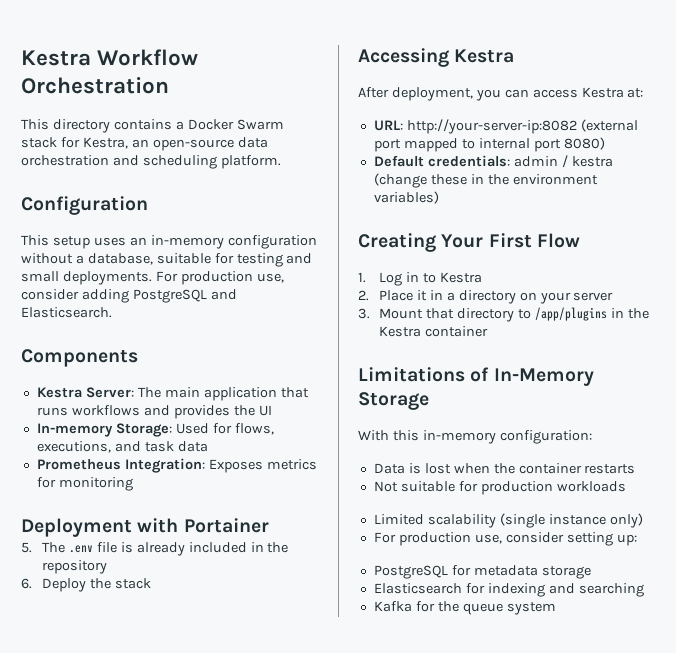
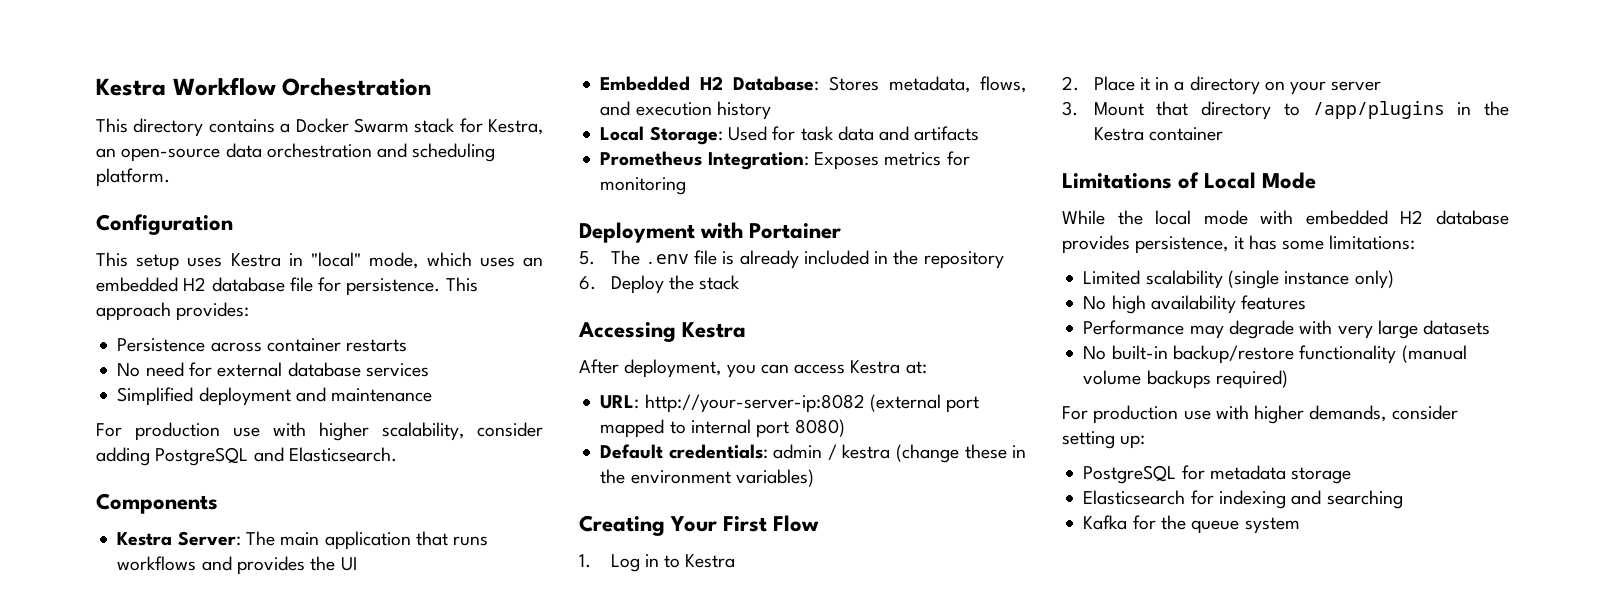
[129,235,317,249] [21,253,313,267] [21,271,284,285] an in-memory configuration without a database, suitable for testing and small deployments. For production use, -> [230,252,543,269] [96,277,478,296] [96,302,250,321] [117,338,408,352] [117,362,429,377] [117,387,433,406] [96,422,464,441] Kestra in "local" mode, which uses an embedded H2 database file for persistence. This approach provides: // Persistence across container restarts // No need for external database services // Simplified deployment and maintenance // For production use with higher scalability,
[36,423,274,437] [36,441,141,453] In-memory Storage: Used for flows, executions, and -> [600,76,1026,93] [600,101,771,120] [600,126,796,145] Embedded H2 Database: Stores metadata, flows, and execution history // Local Storage: Used for
(208, 446) none -> [879,126,980,141] and artifacts
[493,368,594,386] [358,392,429,410] [358,430,592,444] [373,463,636,474] [373,481,626,495] In-Memory Storage // With this in-memory configuration: // Data is lost when the container restarts // Not suitable for production workloads -> [1204,172,1317,189] [1062,210,1509,225] [1062,235,1416,254] Local Mode // While the local mode with embedded H2 database provides persistence, it has some limitations:
[373,532,502,546] For production use, -> [1083,295,1307,314] [1083,320,1491,339] [1083,345,1467,364] [1083,370,1288,389] [1062,405,1387,424] No high availability features // Performance may degrade with very large datasets // No built-in backup/restore functionality (manual volume backups required) // For production use with higher demands,

